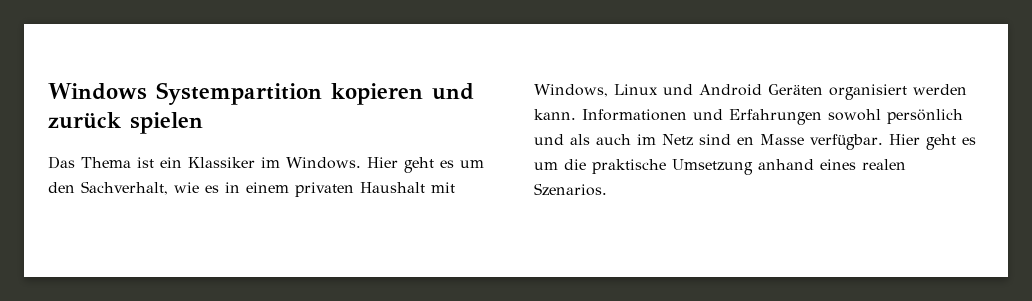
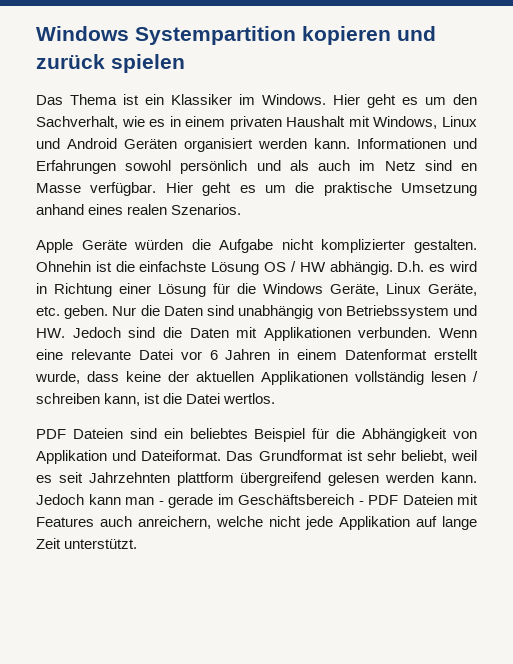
(607, 189) none -> [36,239,477,253] [36,261,477,275] [36,283,477,297] [36,305,478,319] [36,327,477,341] [36,349,479,360] [35,371,478,385] [36,393,276,406] [36,428,478,442] [36,450,477,464] [36,472,478,486] [36,494,478,508] [36,516,477,530] [36,538,138,549] // Apple Geräte würden die Aufgabe nicht komplizierter gestalten. Ohnehin ist die einfachste Lösung OS / HW abhängig. D.h. es wird in Richtung einer Lösung für die Windows Geräte, Linux Geräte, etc. geben. Nur die Daten sind unabhängig von Betriebssystem und HW. Jedoch sind die Daten mit Applikationen verbunden. Wenn eine relevante Datei vor 6 Jahren in einem Datenformat erstellt wurde, dass keine der aktuellen Applikationen vollständig lesen / schreiben kann, ist die Datei wertlos. // PDF Dateien sind ein beliebtes Beispiel für die Abhängigkeit von Applikation und Dateiformat. Das Grundformat ist sehr beliebt, weil es seit Jahrzehnten plattform übergreifend gelesen werden kann. Jedoch kann man - gerade im Geschäftsbereich - PDF Dateien mit Features auch anreichern, welche nicht jede Applikation auf lange Zeit unterstützt.

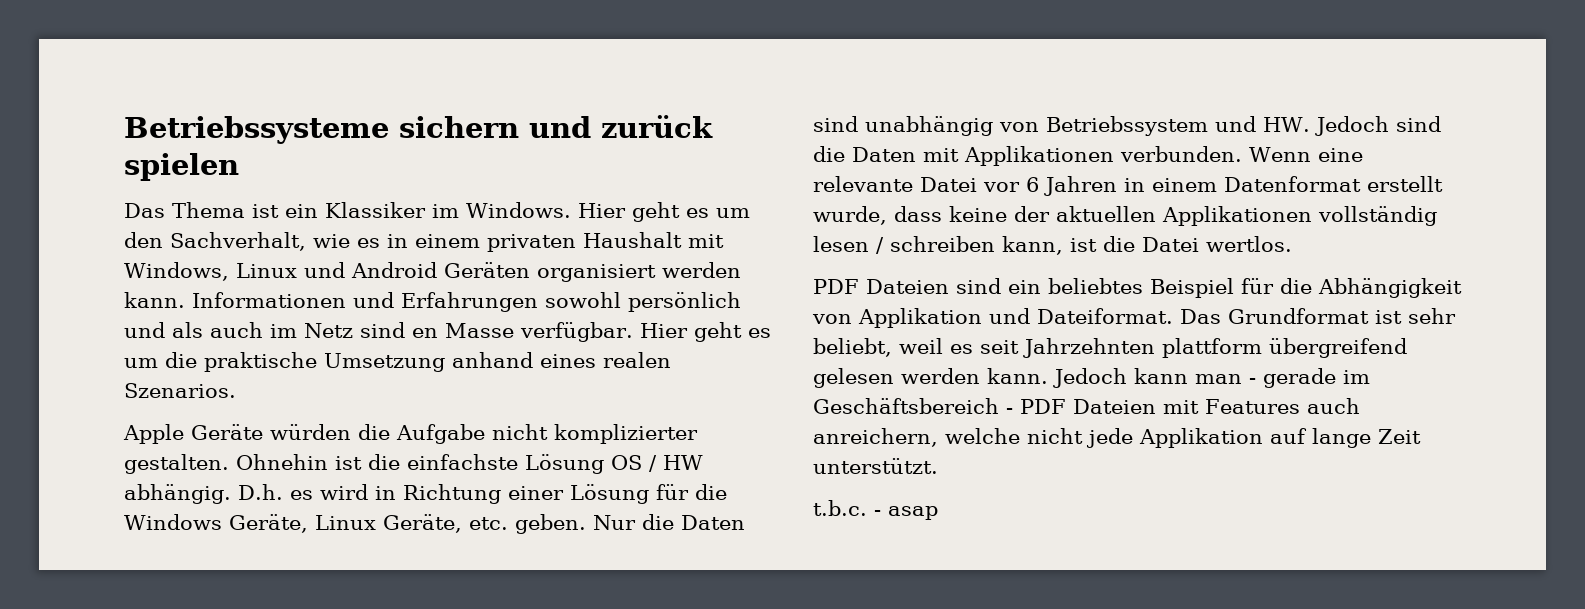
[36,26,391,45] Windows Systempartition kopieren -> [124,116,519,144] Betriebssysteme sichern
(138, 544) none -> [813,500,938,520] // t.b.c. - asap

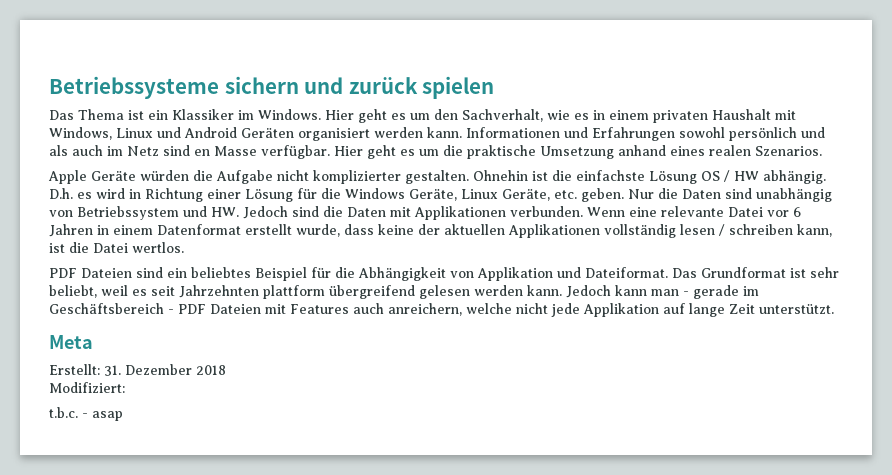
(938, 466) none -> [49,335,93,349] [49,364,226,376] [49,382,125,393] // Meta // Erstellt: 31. Dezember 2018 // Modifiziert:

